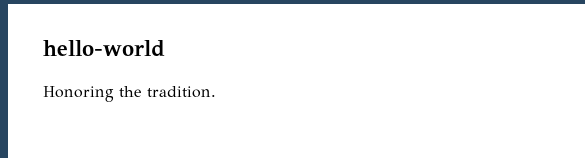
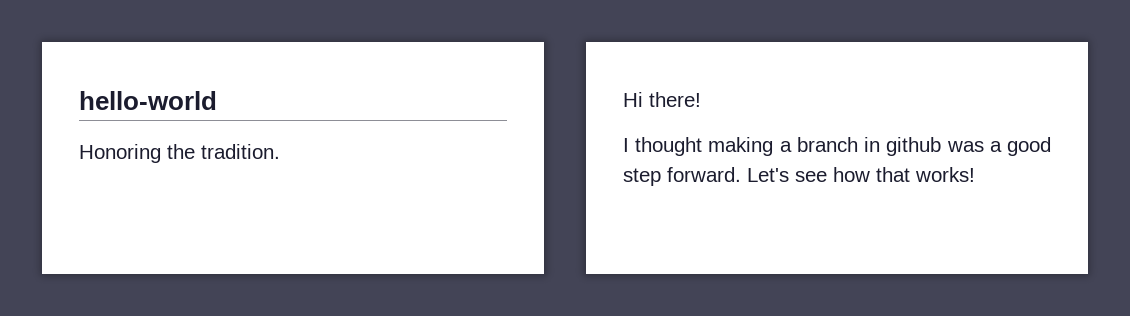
(216, 92) none -> [623,92,701,107] [623,137,1051,156] [623,167,975,186] // Hi there! // I thought making a branch in github was a good step forward. Let's see how that works!

